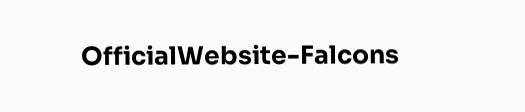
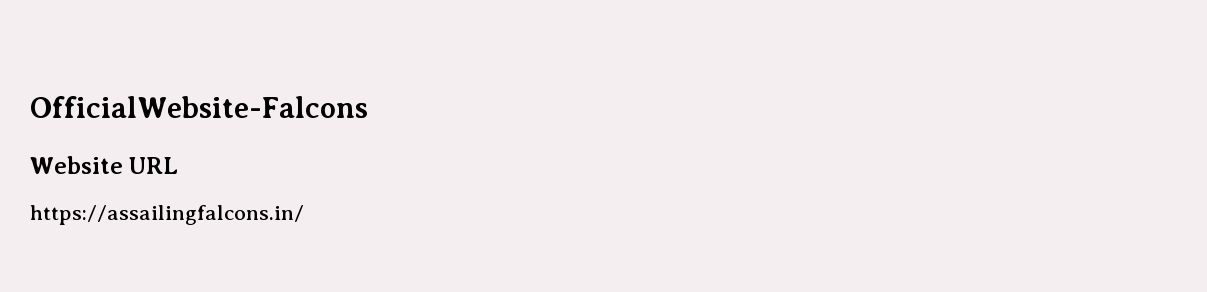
(400, 55) none -> [30,156,179,174] [30,205,304,225] // Website URL // https://assailingfalcons.in/

